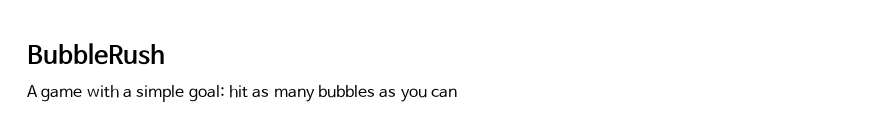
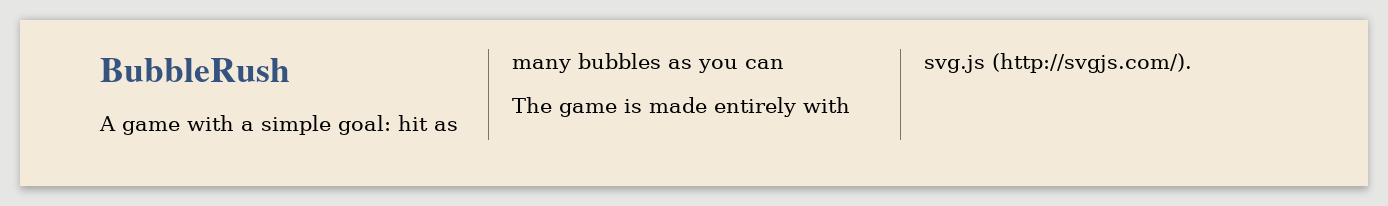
(457, 93) none -> [512,97,850,117] [924,53,1192,73] // The game is made entirely with svg.js (http://svgjs.com/).

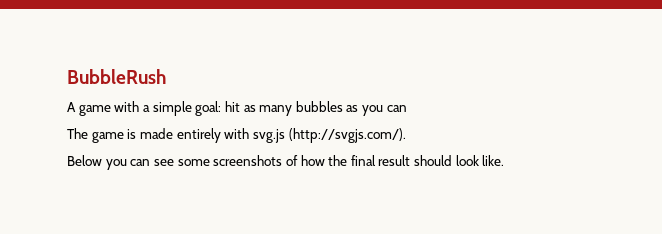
(1192, 63) none -> [67,155,505,170] // Below you can see some screenshots of how the final result should look like.

